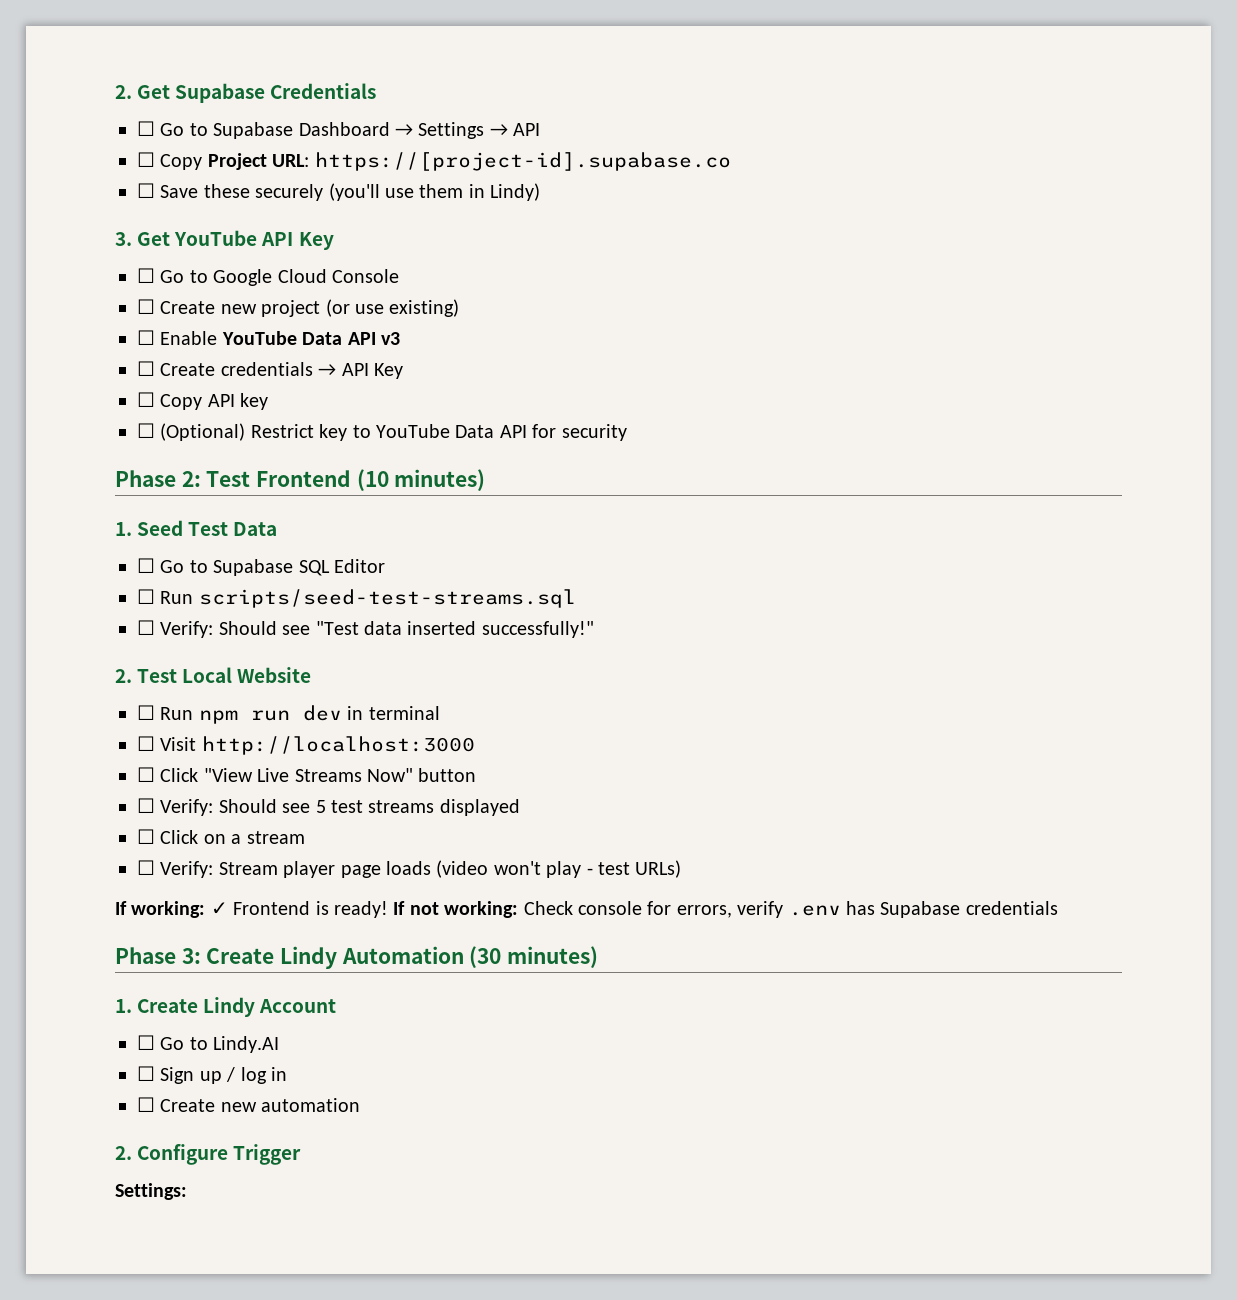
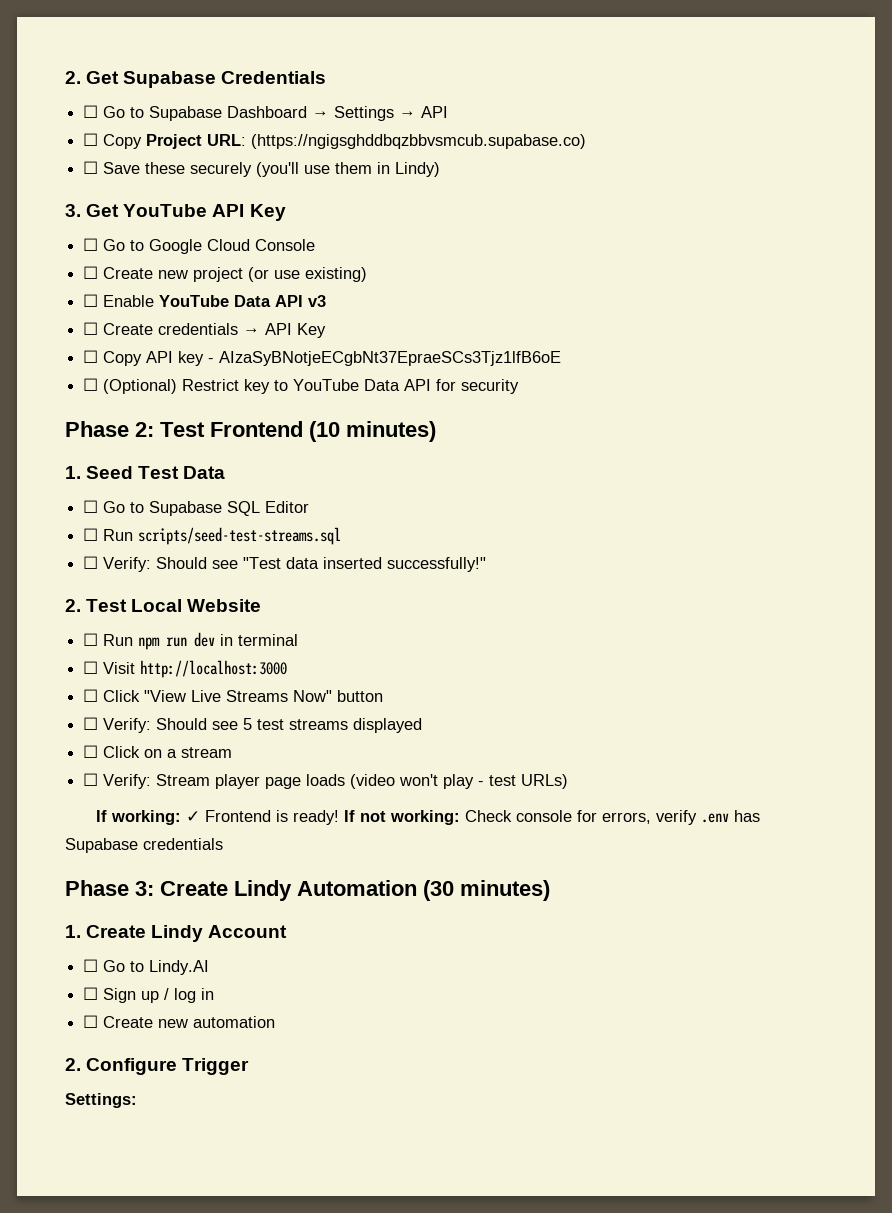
[314,152,731,171] https://[project-id].supabase.co -> [251,134,587,149] (https://ngigsghddbqzbbvsmcub.supabase.co)
(269, 401) none -> [208,351,562,366] - AIzaSyBNotjeECgbNt37EpraeSCs3Tjz1lfB6oE

